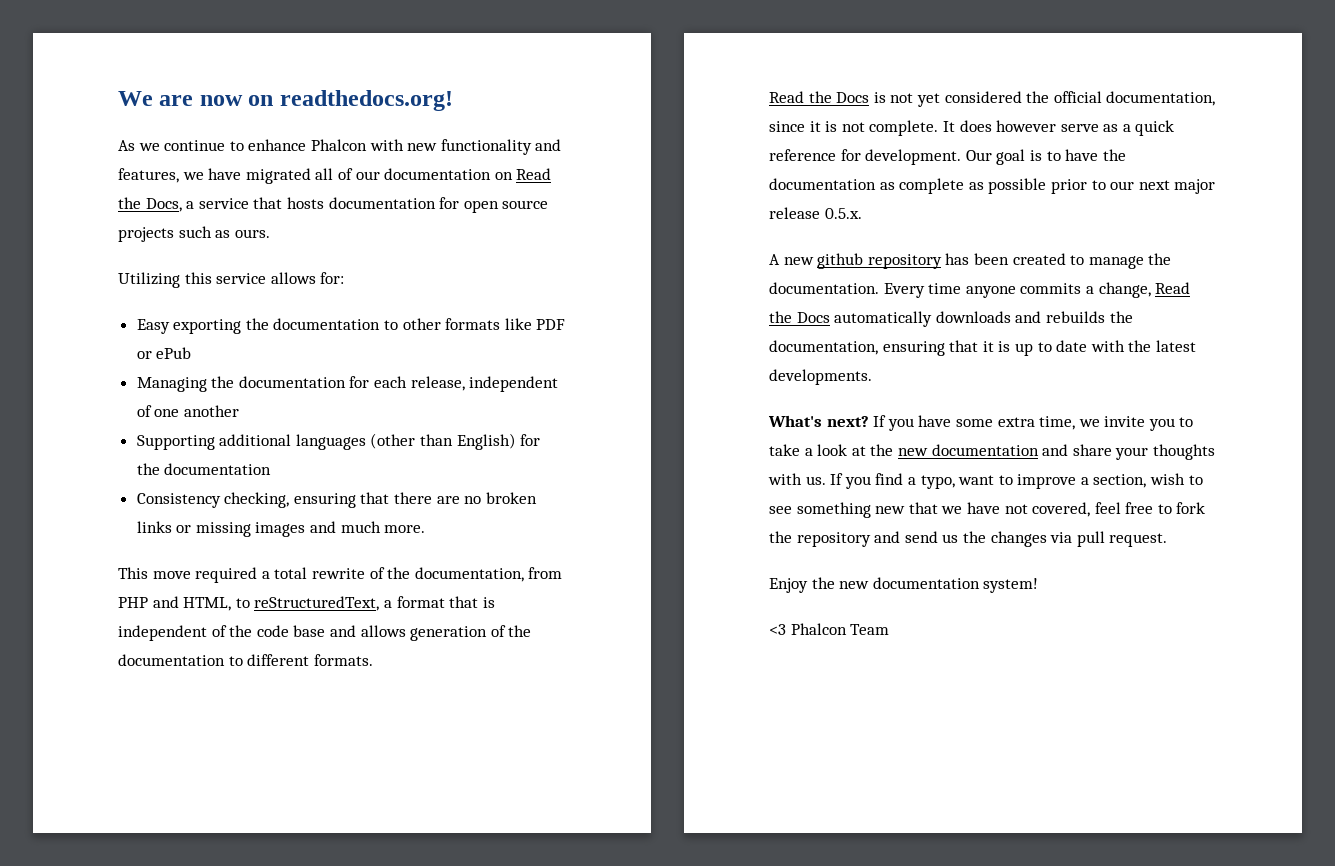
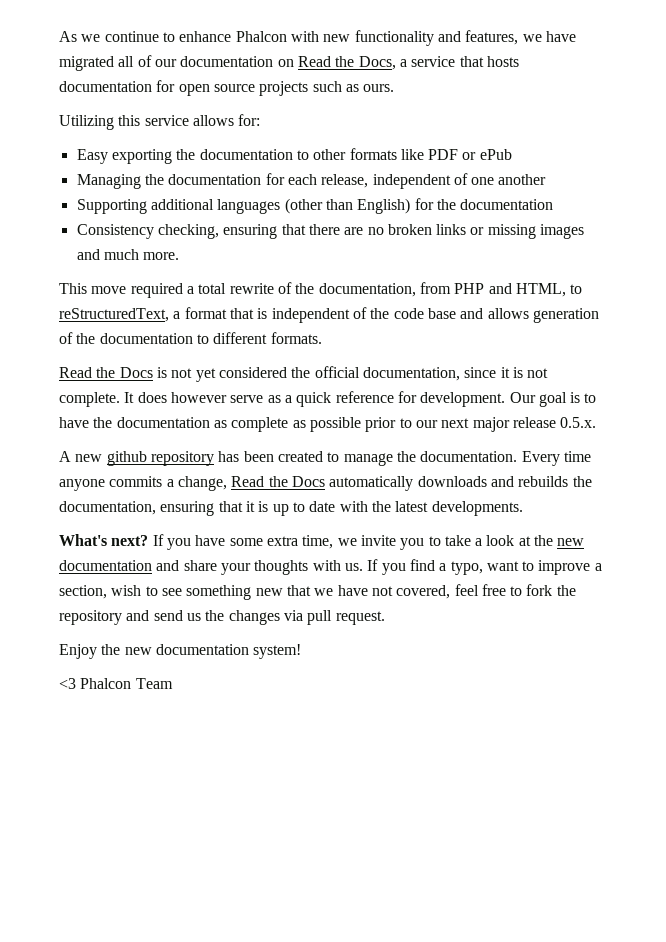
[118,90,453,111] We are now on readthedocs.org! // -> (59, 36) none

